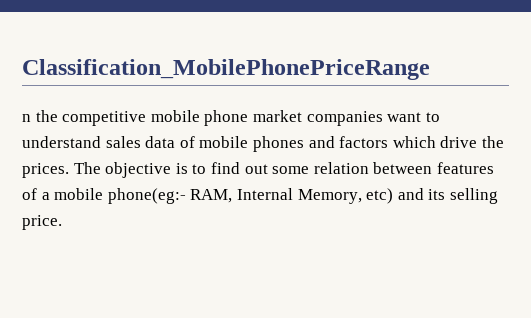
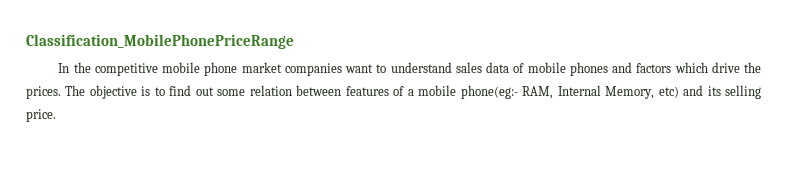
[22,114,31,122] n -> [58,63,70,73] In

